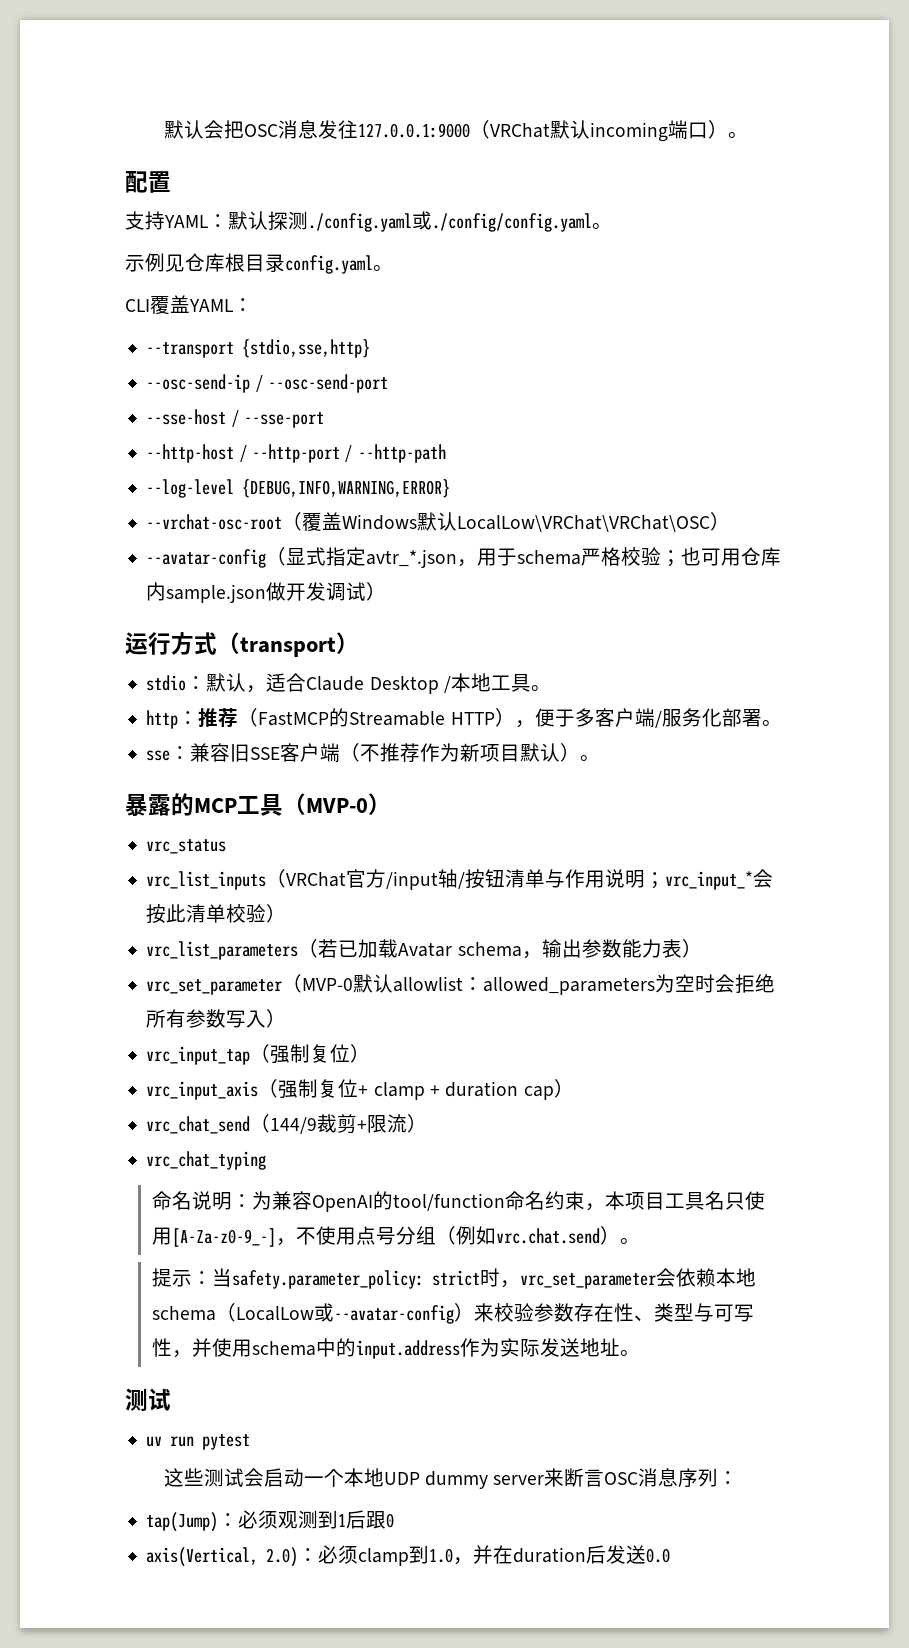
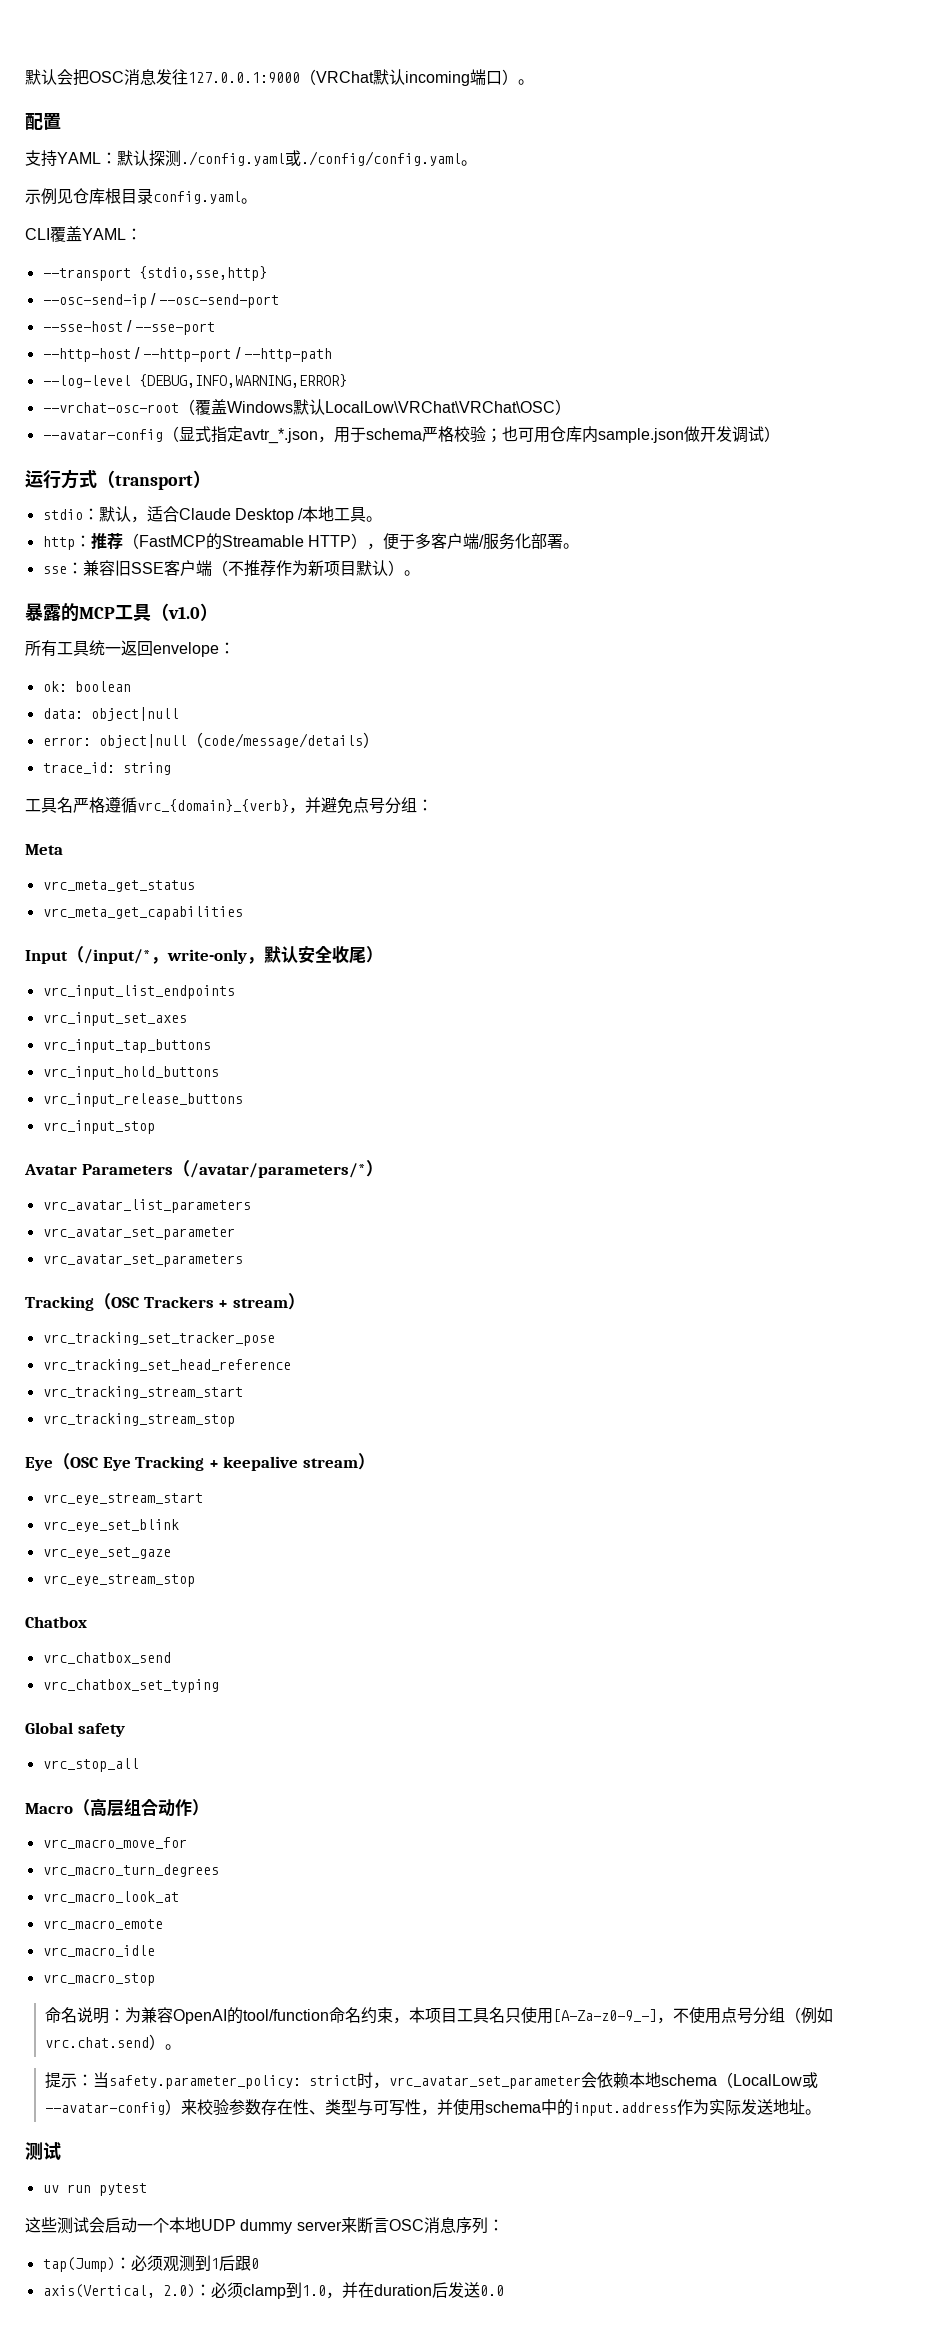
[306,793,391,815] [146,839,227,854] [146,869,774,890] [146,904,287,924] [146,939,702,960] [146,974,776,995] [146,1009,287,1028] [146,1044,371,1065] [146,1079,574,1100] [146,1114,428,1134] [146,1151,267,1170] MVP-0） // vrc_status // vrc_list_inputs（VRChat官方/input轴/按钮清单与作用说明；vrc_input_*会按此清单校验） // vrc_list_parameters（若已加载Avatar schema，输出参数能力表） // vrc_set_parameter（MVP-0默认allowlist：allowed_parameters为空时会拒绝所有参数写入） // vrc_input_tap（强制复位） // vrc_input_axis（强制复位+ clamp + duration cap） // vrc_chat_send（144/9裁剪+限流） // vrc_chat_typing -> [168,603,218,621] [25,640,235,657] [42,681,131,692] [42,707,179,721] [42,732,379,748] [42,762,171,775] [25,797,433,814] [25,844,63,855] [42,880,195,892] [42,906,243,920] [25,946,383,964] [42,985,235,999] [42,1012,187,1026] [42,1039,211,1053] [42,1066,219,1080] [42,1093,243,1107] [42,1120,155,1134] [24,1160,383,1178] [42,1199,251,1213] [42,1227,235,1240] [42,1254,243,1267] [25,1293,305,1311] [42,1332,275,1346] [42,1359,291,1372] [42,1386,243,1399] [42,1413,235,1427] [25,1453,375,1471] [42,1493,203,1505] [42,1519,179,1532] [42,1547,171,1559] [42,1574,195,1587] [25,1616,87,1628] [42,1652,171,1664] [42,1679,219,1693] [25,1722,125,1737] [42,1758,139,1772] [25,1798,209,1817] [42,1837,187,1849] [42,1864,219,1877] [42,1891,179,1903] [42,1919,163,1930] [42,1945,155,1957] [42,1973,155,1986] v1.0） // 所有工具统一返回envelope： // ok: boolean // data: object|null // error: object|null（code/message/details） // trace_id: string // 工具名严格遵循vrc_{domain}_{verb}，并避免点号分组： // Meta // vrc_meta_get_status // vrc_meta_get_capabilities // Input（/input/*，write-only，默认安全收尾） // vrc_input_list_endpoints // vrc_input_set_axes // vrc_input_tap_buttons // vrc_input_hold_buttons // vrc_input_release_buttons // vrc_input_stop // Avatar Parameters（/avatar/parameters/*） // vrc_avatar_list_parameters // vrc_avatar_set_parameter // vrc_avatar_set_parameters // Tracking（OSC Trackers + stream） // vrc_tracking_set_tracker_pose // vrc_tracking_set_head_reference // vrc_tracking_stream_start // vrc_tracking_stream_stop // Eye（OSC Eye Tracking + keepalive stream） // vrc_eye_stream_start // vrc_eye_set_blink // vrc_eye_set_gaze // vrc_eye_stream_stop // Chatbox // vrc_chatbox_send // vrc_chatbox_set_typing // Global safety // vrc_stop_all // Macro（高层组合动作） // vrc_macro_move_for // vrc_macro_turn_degrees // vrc_macro_look_at // vrc_macro_emote // vrc_macro_idle // vrc_macro_stop
[519,1273,656,1289] vrc_set_parameter -> [388,2076,581,2089] vrc_avatar_set_parameter

